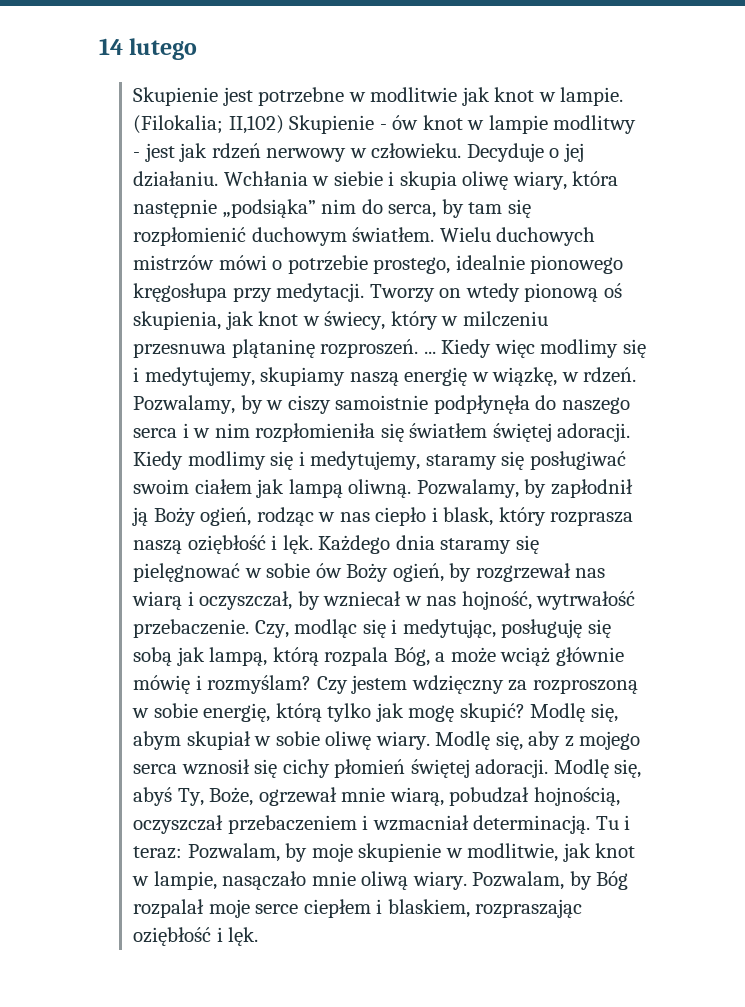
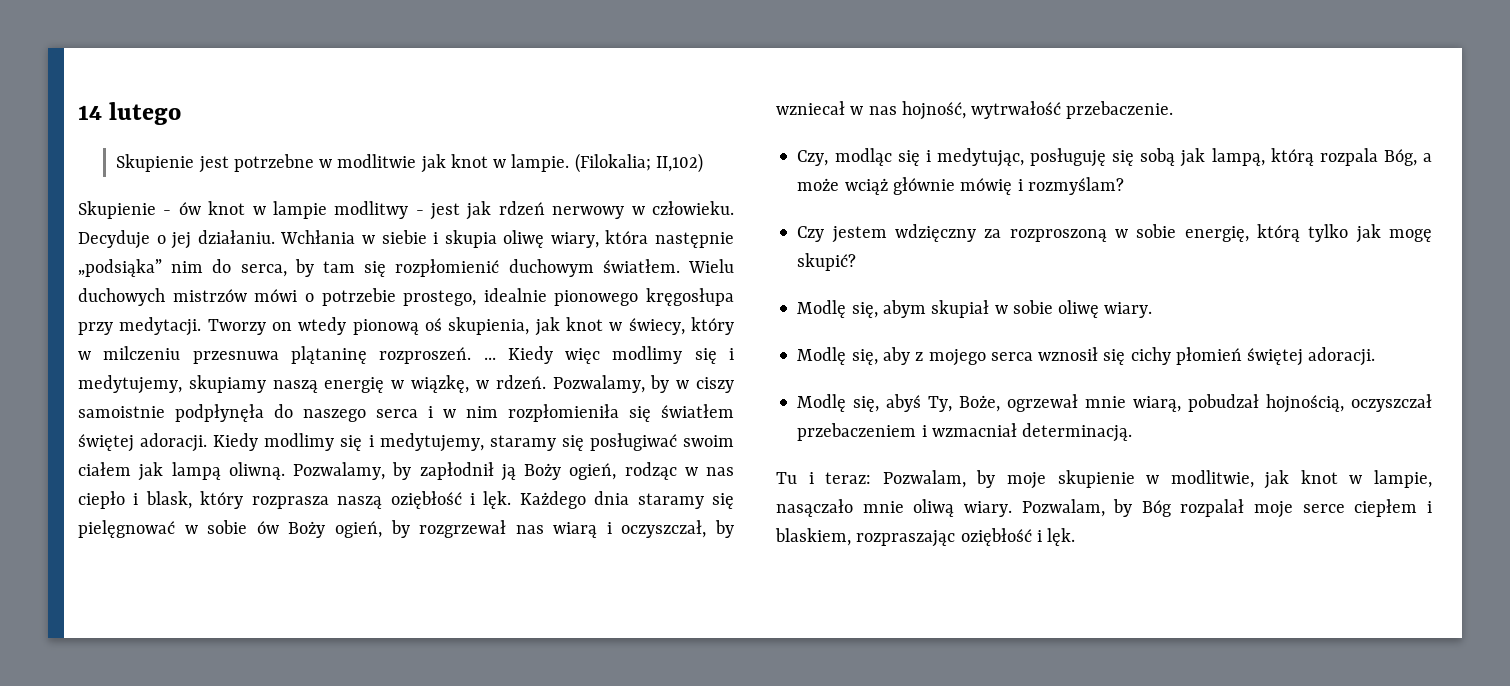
(284, 124) none -> (703, 163) //
(250, 628) none -> (1174, 110) //
(312, 684) none -> (1124, 186) //
(525, 712) none -> (857, 262) //
(430, 740) none -> (1153, 310) //
(549, 768) none -> (1376, 356) //
(591, 824) none -> (1133, 432) //

